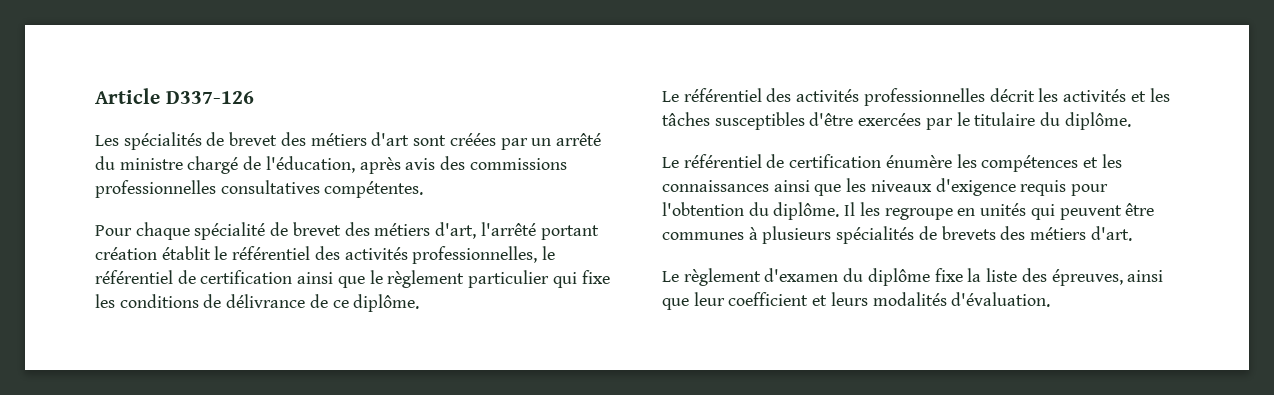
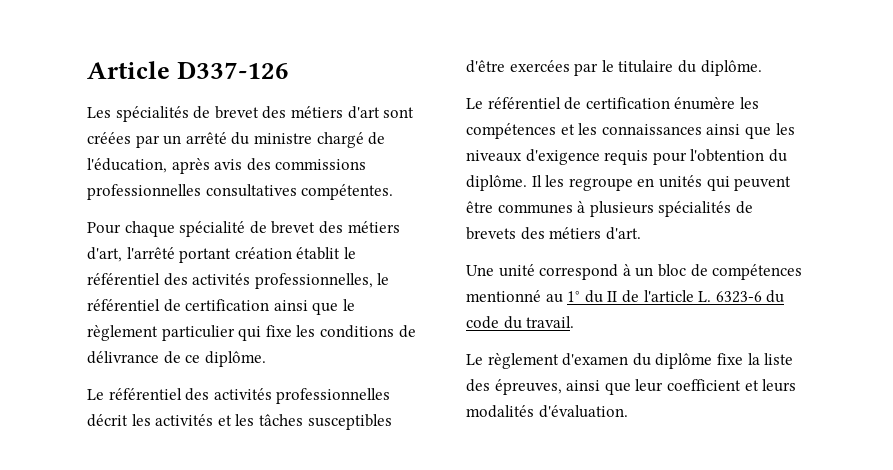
(1132, 233) none -> [466,264,803,280] [466,290,785,303] [466,316,575,329] // Une unité correspond à un bloc de compétences mentionné au 1° du II de l'article L. 6323-6 du code du travail.

